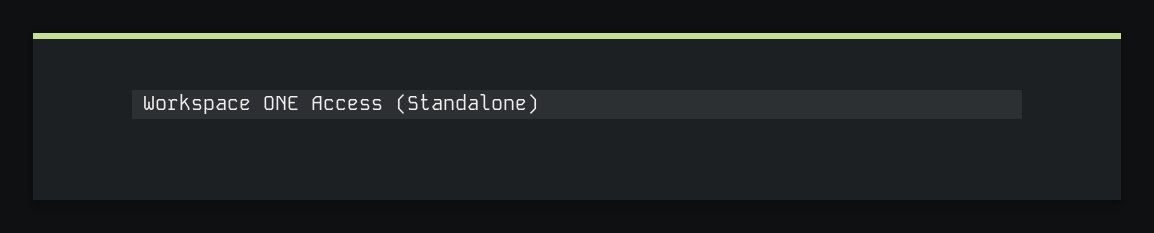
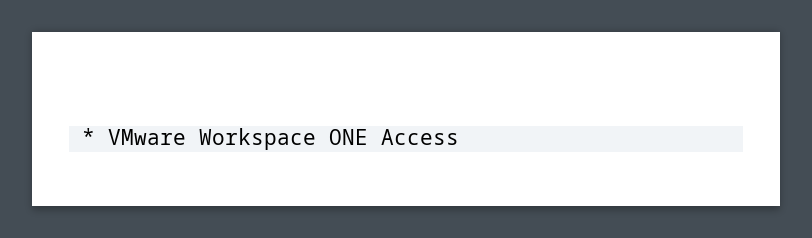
(143, 104) none -> [81,128,186,145] * VMware
[395,94,540,114] (Standalone) -> (459, 137) none

